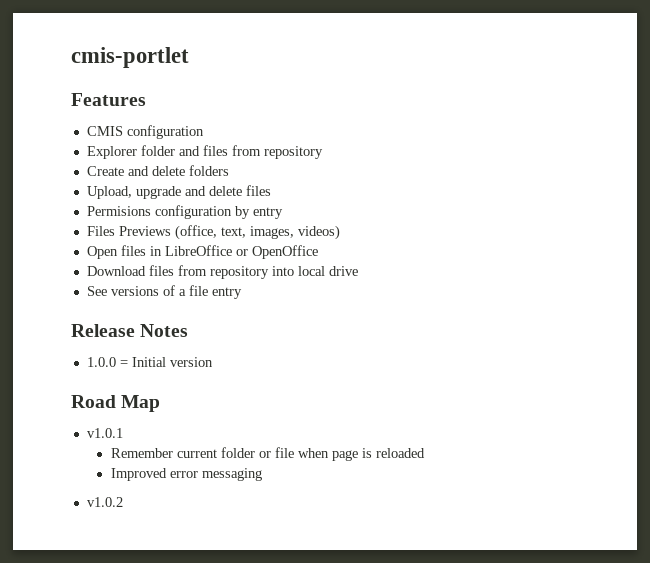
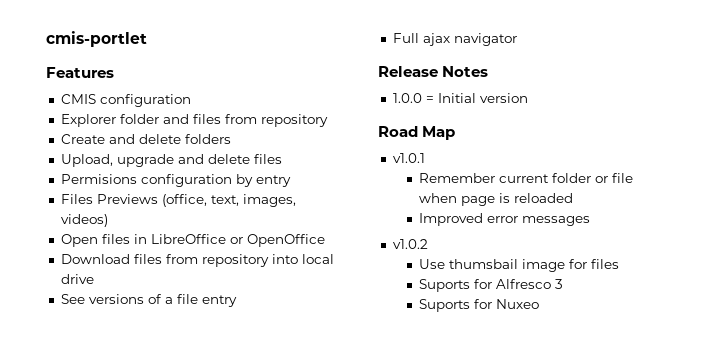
(242, 293) none -> [392,33,517,46] // Full ajax navigator
[201,468,262,481] messaging -> [522,216,591,226] messages
(123, 502) none -> [419,259,620,272] [419,279,564,292] [419,299,540,312] // Use thumsbail image for files // Suports for Alfresco 3 // Suports for Nuxeo

